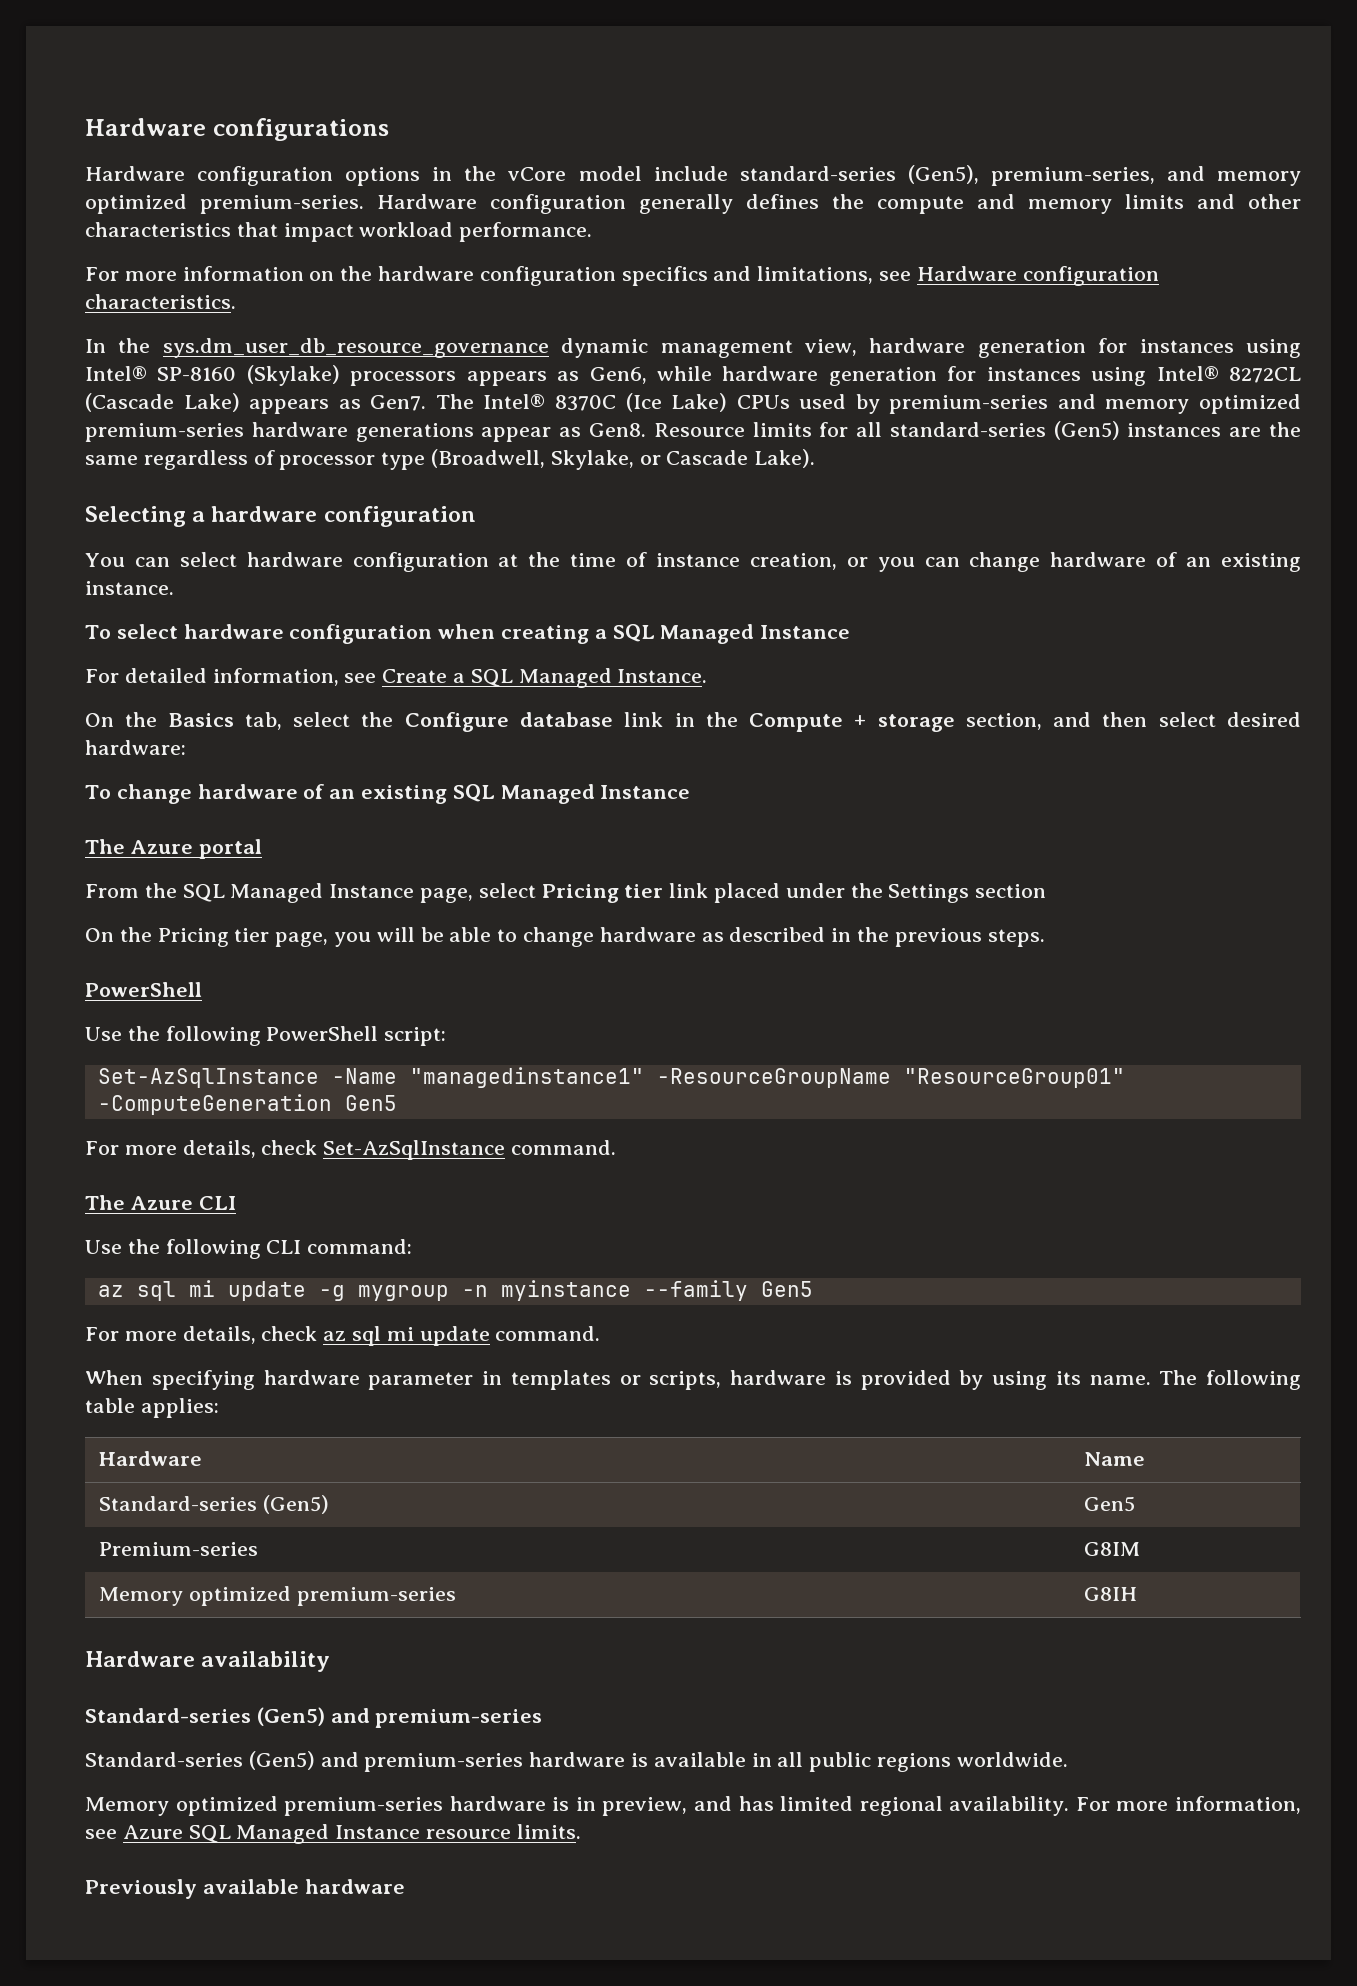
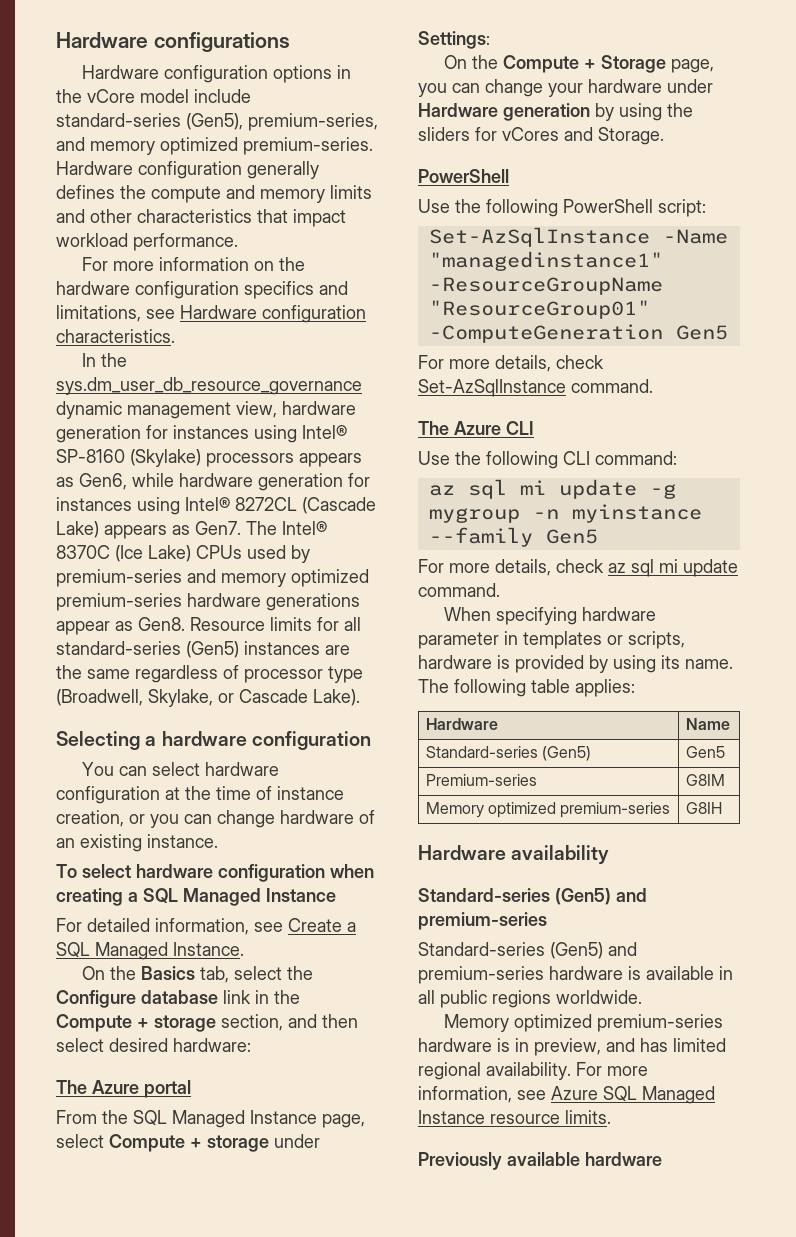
[85,784,691,804] // To change hardware of an existing SQL Managed Instance -> (251, 1045) none
[541,883,1047,903] [85,927,1045,947] Pricing tier link placed under the Settings section // On the Pricing tier page, you will be able to change hardware as described in the previous steps. -> [109,1134,320,1152] [418,31,490,49] [443,55,714,73] [418,79,713,97] [418,103,693,121] [418,127,664,145] Compute + storage under Settings: // On the Compute + Storage page, you can change your hardware under Hardware generation by using the sliders for vCores and Storage.

